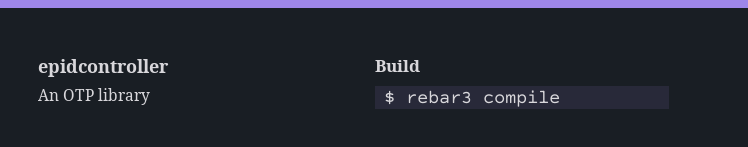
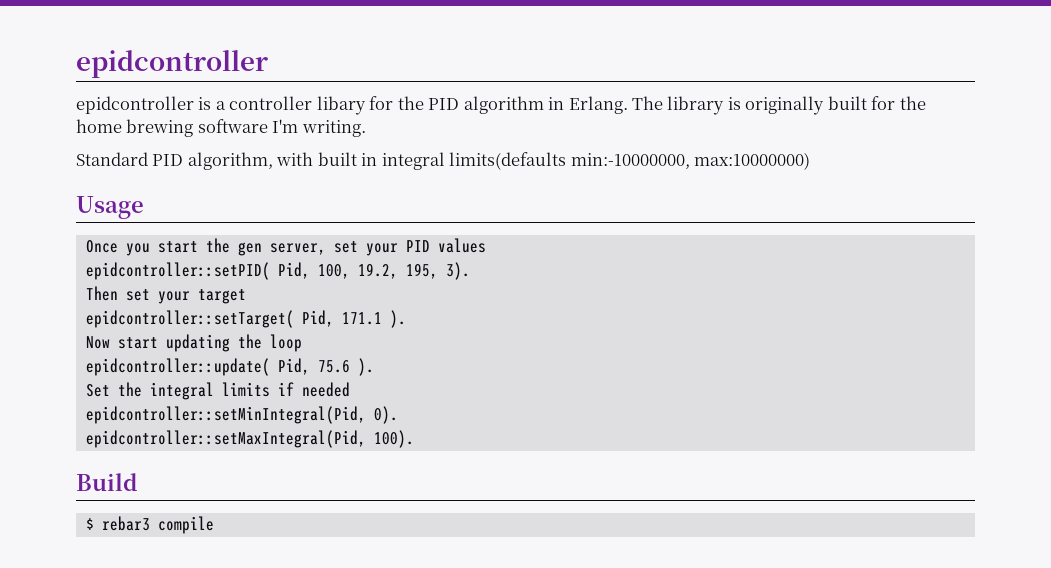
[38,88,151,105] An OTP library -> [76,96,926,115] [76,119,366,137] [76,152,811,170] [76,196,144,219] [85,238,486,256] [85,262,470,280] [85,286,246,304] [85,310,406,328] [85,334,302,352] [85,358,374,376] [85,382,350,400] [85,406,398,424] [85,430,414,448] epidcontroller is a controller libary for the PID algorithm in Erlang. The library is originally built for the home brewing software I'm writing. // Standard PID algorithm, with built in integral limits(defaults min:-10000000, max:10000000) // Usage // Once you start the gen server, set your PID values // epidcontroller::setPID( Pid, 100, 19.2, 195, 3). // Then set your target // epidcontroller::setTarget( Pid, 171.1 ). // Now start updating the loop // epidcontroller::update( Pid, 75.6 ). // Set the integral limits if needed // epidcontroller::setMinIntegral(Pid, 0). // epidcontroller::setMaxIntegral(Pid, 100).

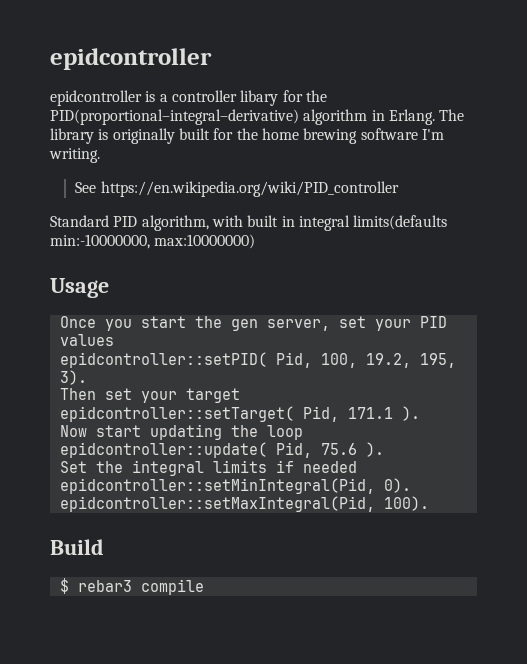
[428,98,460,110] PID -> [50,109,299,125] PID(proportional–integral–derivative)
(366, 128) none -> [75,181,399,197] // See https://en.wikipedia.org/wiki/PID_controller

